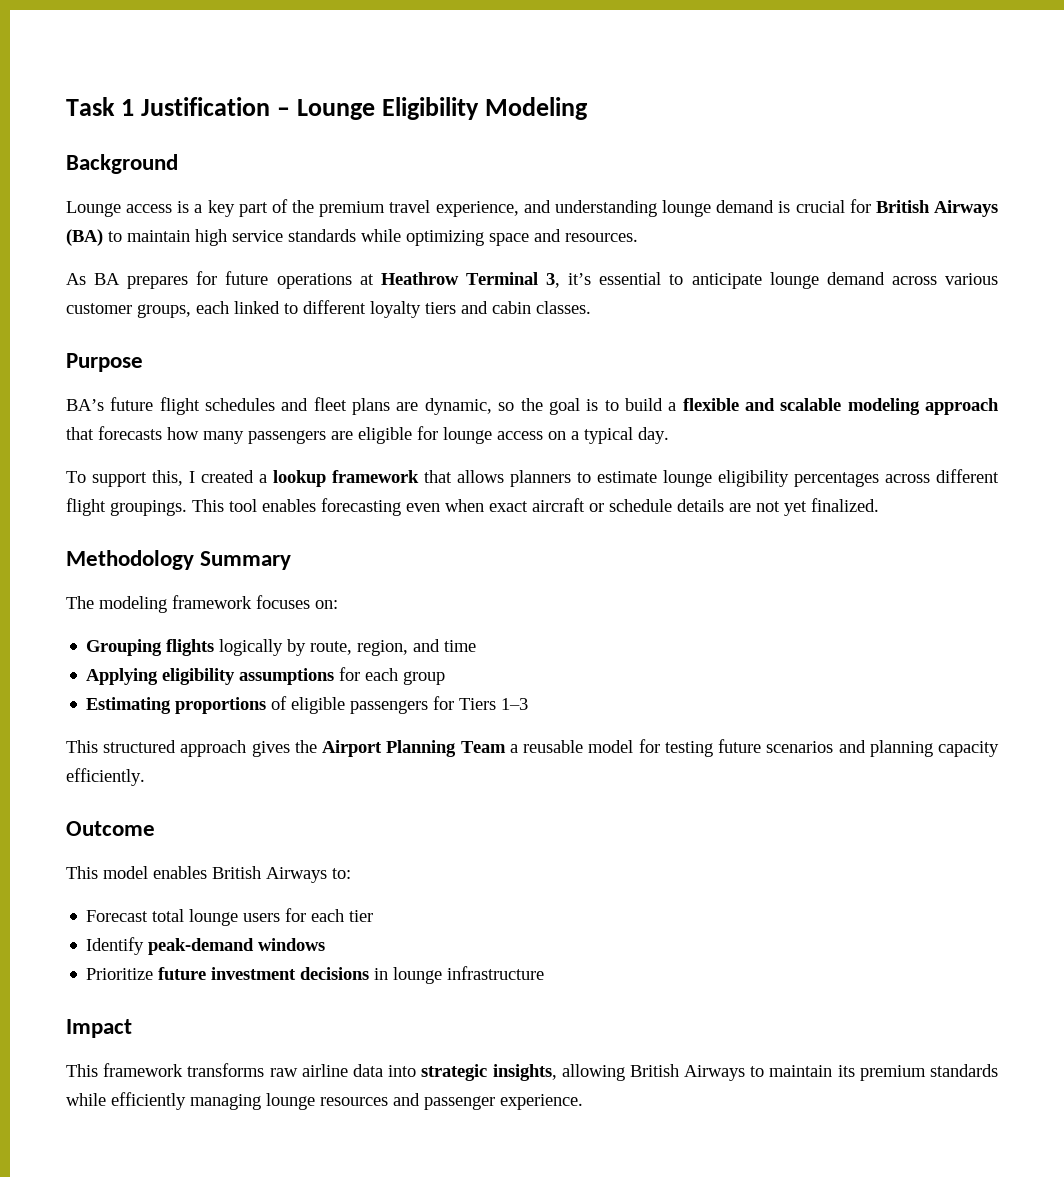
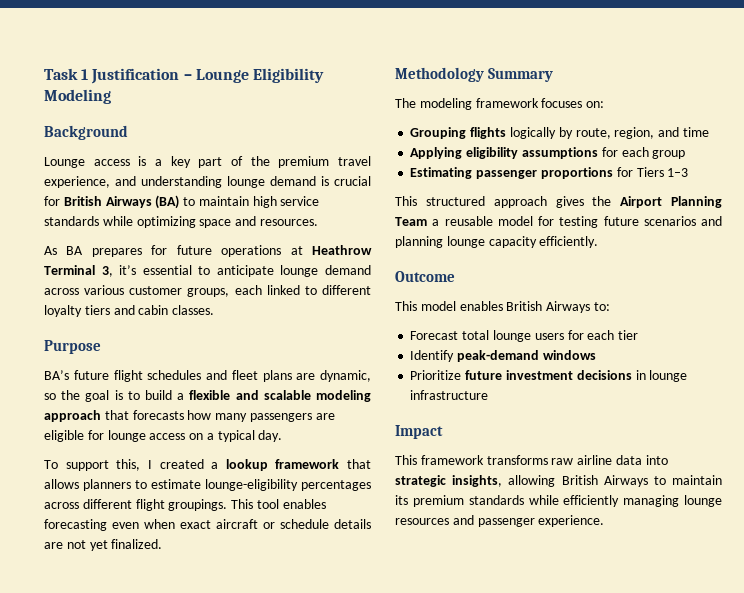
[663,470,789,487] lounge eligibility -> [205,479,298,491] lounge-eligibility
[175,696,429,714] proportions of eligible passengers -> [476,167,613,179] passenger proportions
(933, 748) none -> [446,236,485,248] lounge

